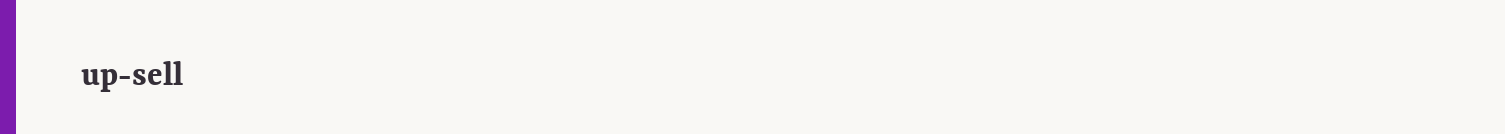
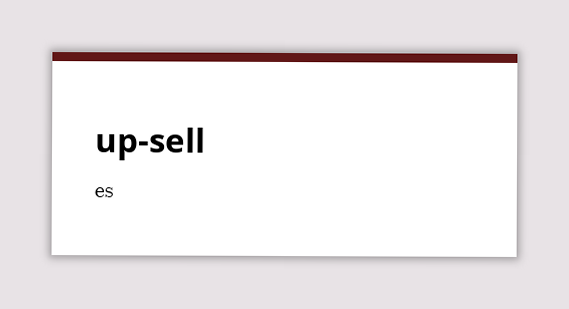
(183, 76) none -> [94,187,114,198] // es

